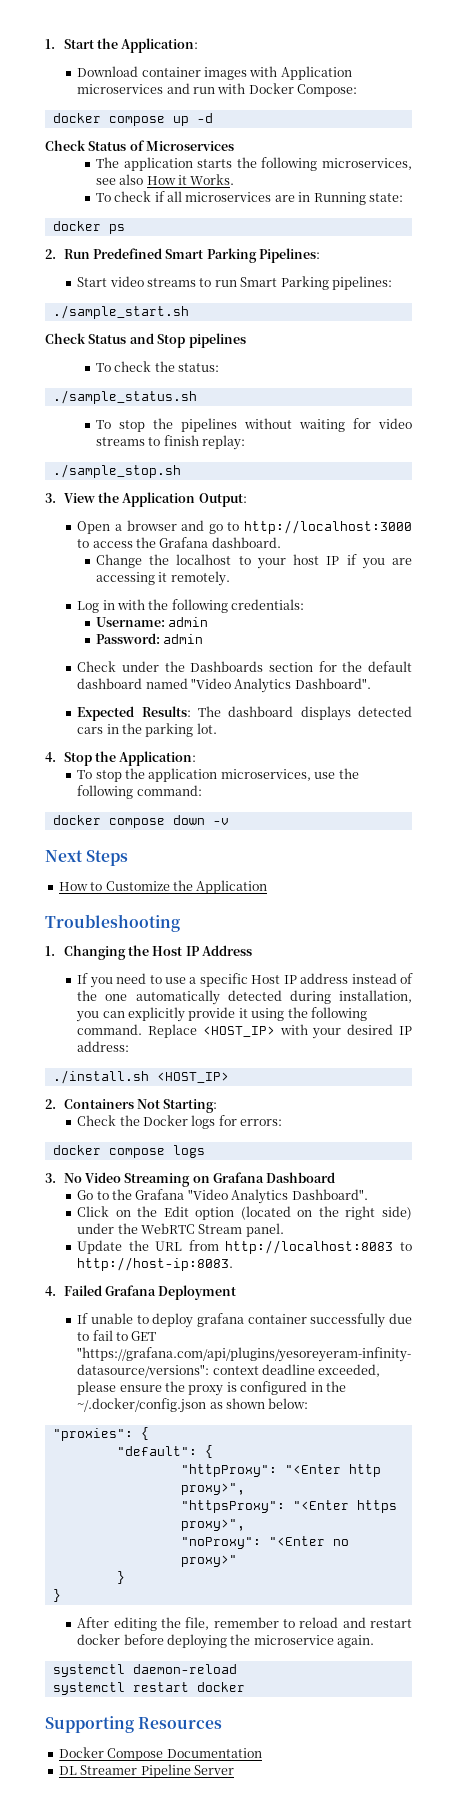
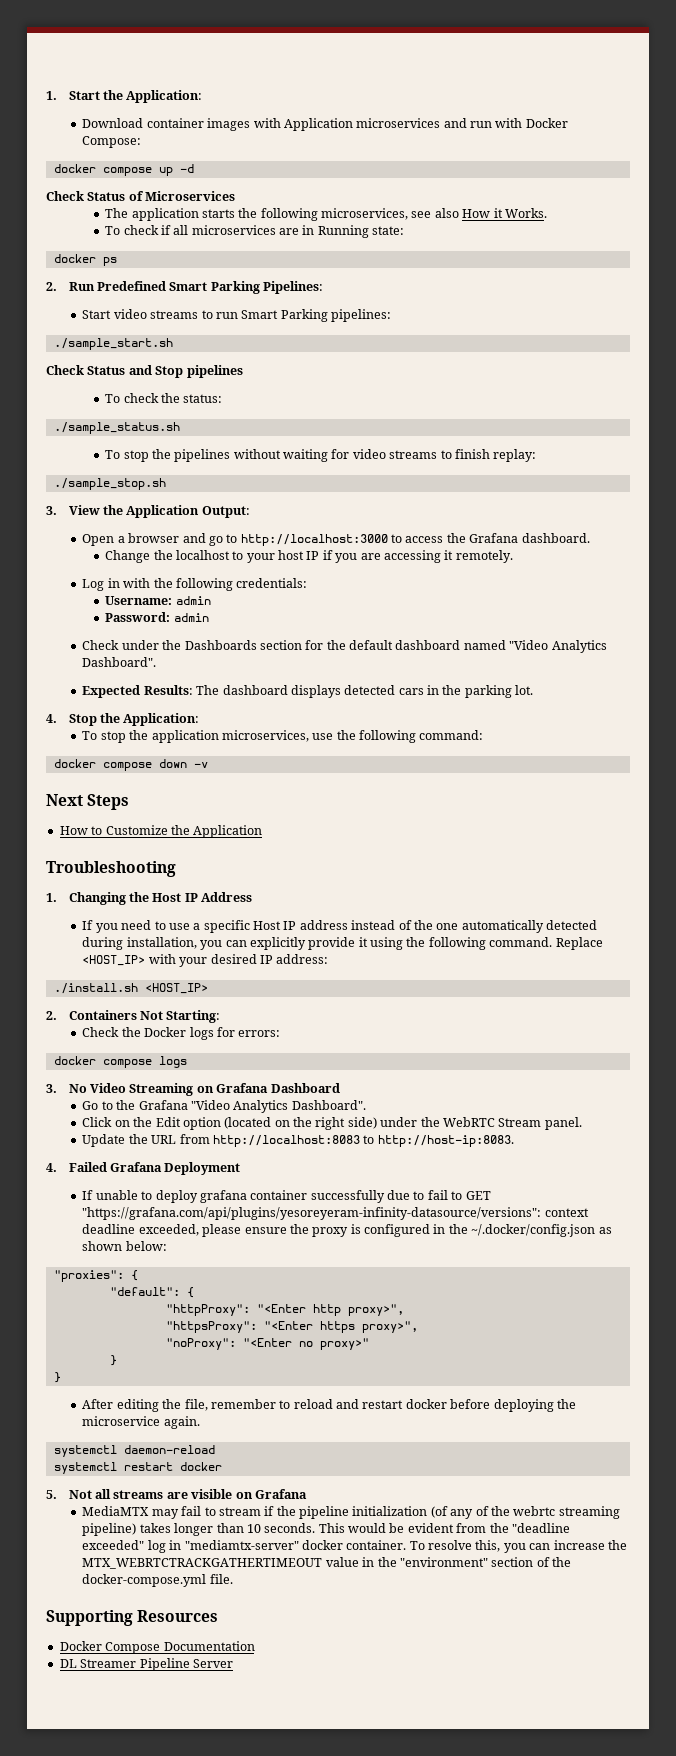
(245, 1687) none -> [46,1489,307,1499] [82,1506,620,1519] [82,1523,570,1536] [82,1540,627,1553] [82,1557,572,1569] [82,1574,233,1587] // 5. Not all streams are visible on Grafana // MediaMTX may fail to stream if the pipeline initialization (of any of the webrtc streaming pipeline) takes longer than 10 seconds. This would be evident from the "deadline exceeded" log in "mediamtx-server" docker container. To resolve this, you can increase the MTX_WEBRTCTRACKGATHERTIMEOUT value in the "environment" section of the docker-compose.yml file.

